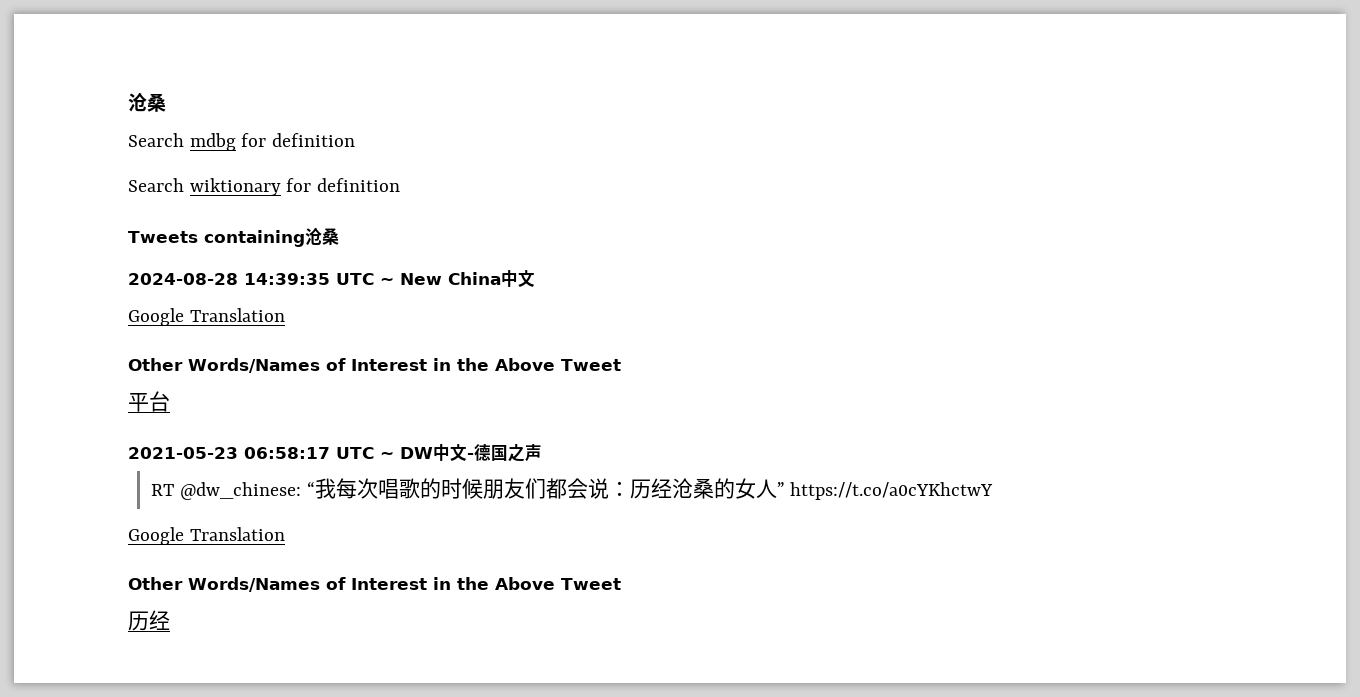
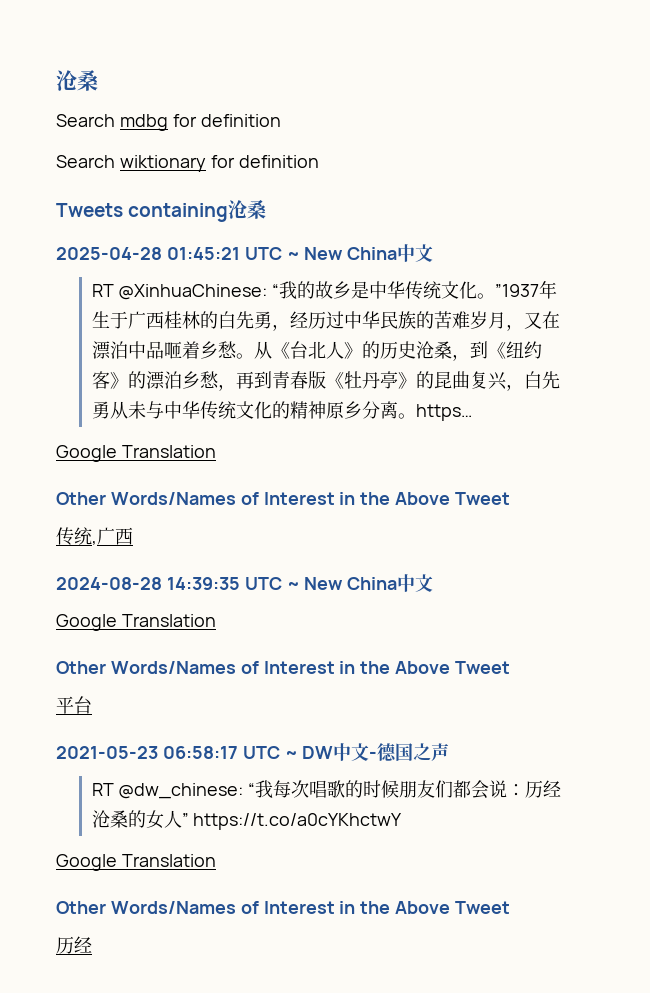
(339, 236) none -> [56,244,434,262] [91,280,558,300] [91,311,560,331] [91,341,542,361] [91,371,560,391] [91,401,472,421] [56,445,216,462] [56,492,511,505] [56,527,133,546] // 2025-04-28 01:45:21 UTC ~ New China中文 // RT @XinhuaChinese: “我的故乡是中华传统文化。”1937年生于广西桂林的白先勇，经历过中华民族的苦难岁月，又在漂泊中品咂着乡愁。从《台北人》的历史沧桑，到《纽约客》的漂泊乡愁，再到青春版《牡丹亭》的昆曲复兴，白先勇从未与中华传统文化的精神原乡分离。https… // Google Translation // Other Words/Names of Interest in the Above Tweet // 传统,广西

